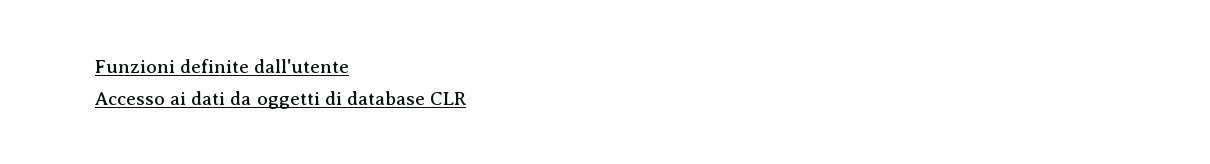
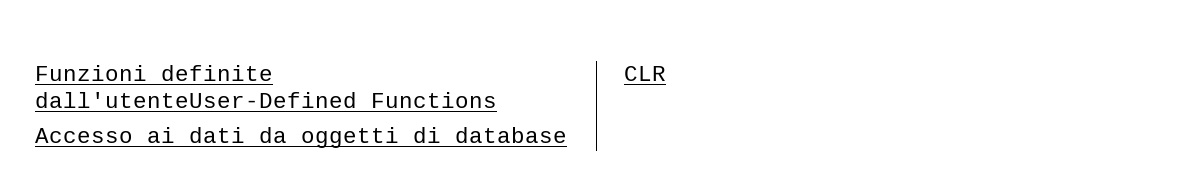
[254,59,350,73] dall'utente -> [35,92,497,108] dall'utenteUser-Defined Functions

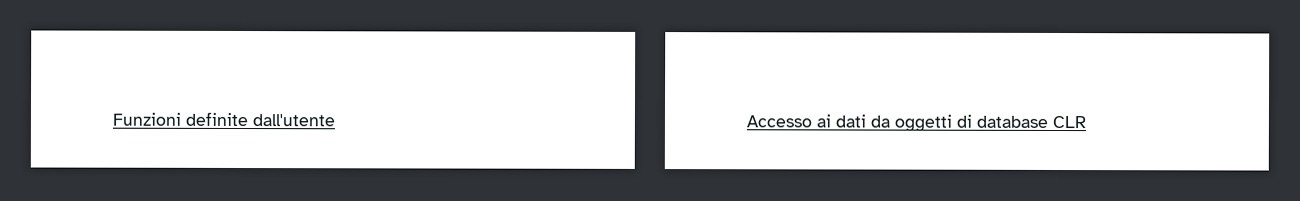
[35,92,497,108] dall'utenteUser-Defined Functions -> [252,114,335,127] dall'utente

